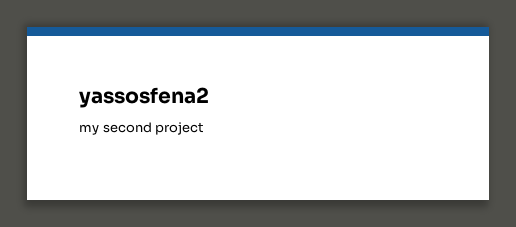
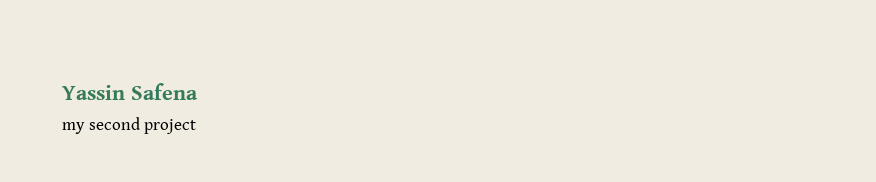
[79,87,209,108] yassosfena2 -> [62,83,198,100] Yassin Safena

